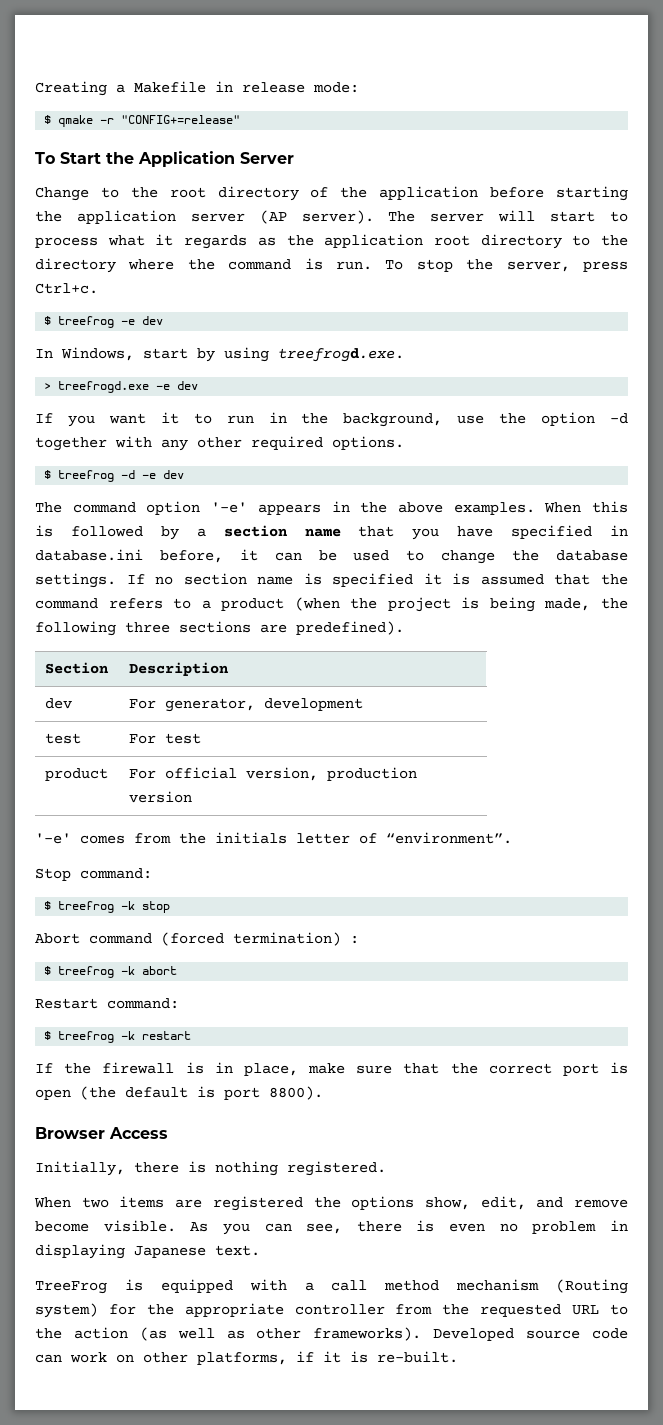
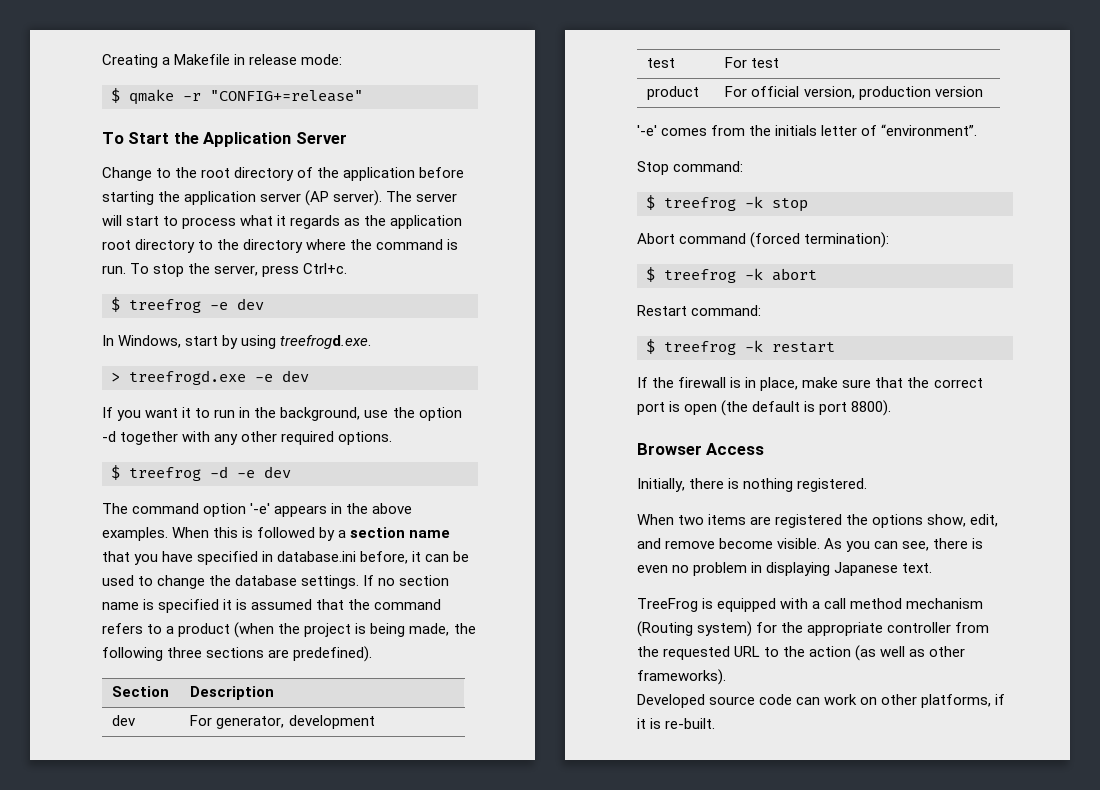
[233,932,359,946] termination) : -> [804,232,890,248] termination):
(422, 1334) none -> (726, 677) //

